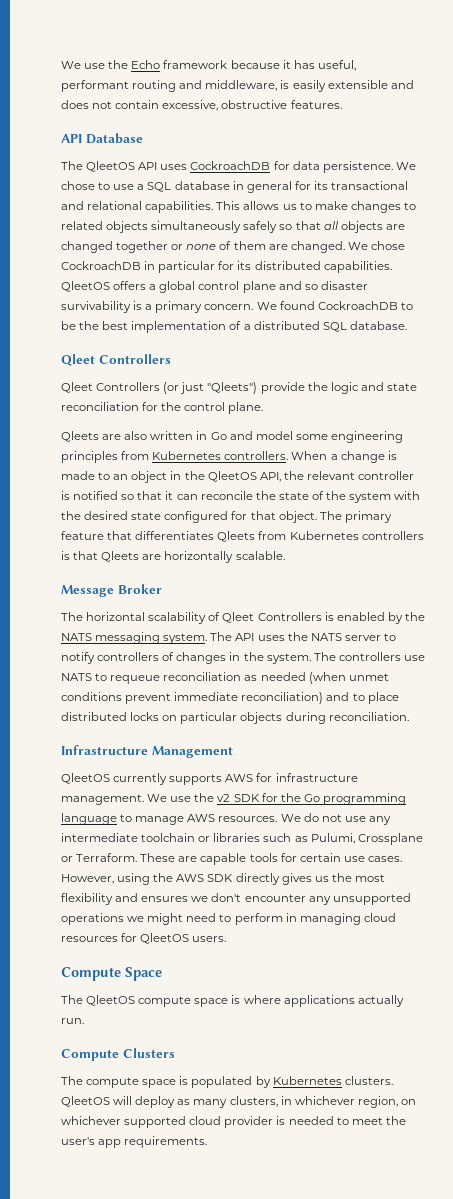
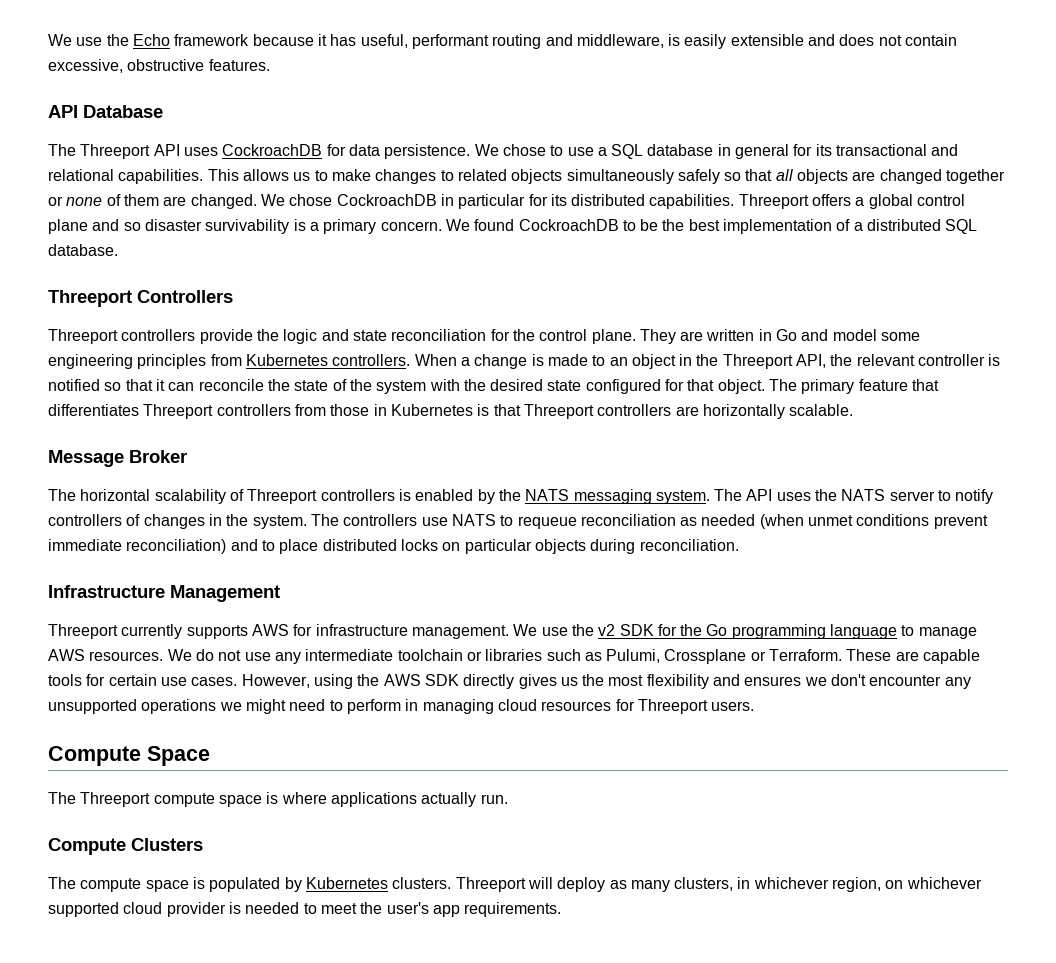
[86,161,136,172] QleetOS -> [80,144,151,159] Threeport
[61,281,110,292] QleetOS -> [738,194,809,209] Threeport
[61,354,95,366] Qleet -> [48,290,132,307] Threeport
[61,382,258,394] Qleet Controllers (or just "Qleets") -> [48,329,196,344] Threeport controllers
[61,431,148,442] // Qleets are also -> [639,329,704,344] They are
[207,471,257,482] QleetOS -> [722,354,793,369] Threeport
[217,531,424,542] [61,551,140,562] Qleets from Kubernetes controllers is that Qleets -> [143,404,672,419] Threeport controllers from those in Kubernetes is that Threeport controllers
[222,612,322,623] Qleet Controllers -> [247,489,395,504] Threeport controllers
[61,773,110,784] QleetOS -> [48,624,118,639] Threeport
[140,933,190,944] QleetOS -> [637,699,708,714] Threeport
[86,995,136,1006] QleetOS -> [80,792,151,807] Threeport
[61,1096,110,1107] QleetOS -> [455,877,526,892] Threeport

